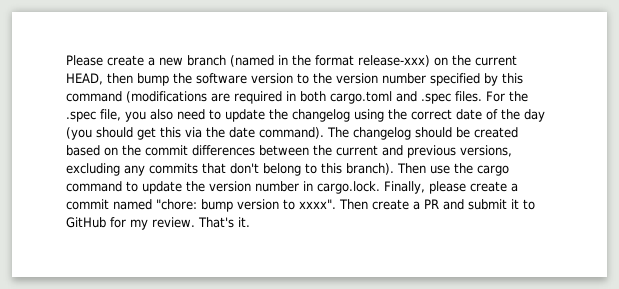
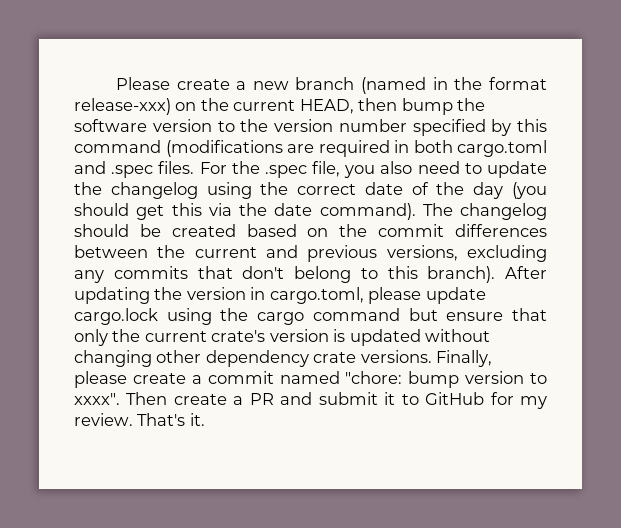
[397,163,509,176] [66,181,380,194] Then use the cargo command to update the version number in cargo.lock. -> [505,266,547,279] [74,287,486,304] [74,308,547,325] [74,329,491,346] [74,350,432,367] After updating the version in cargo.toml, please update cargo.lock using the cargo command but ensure that only the current crate's version is updated without changing other dependency crate versions.

